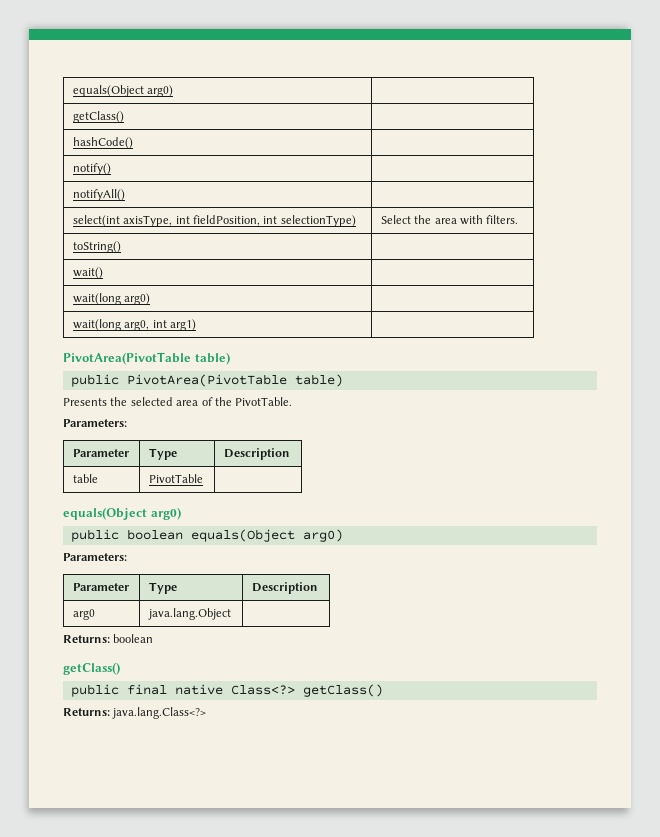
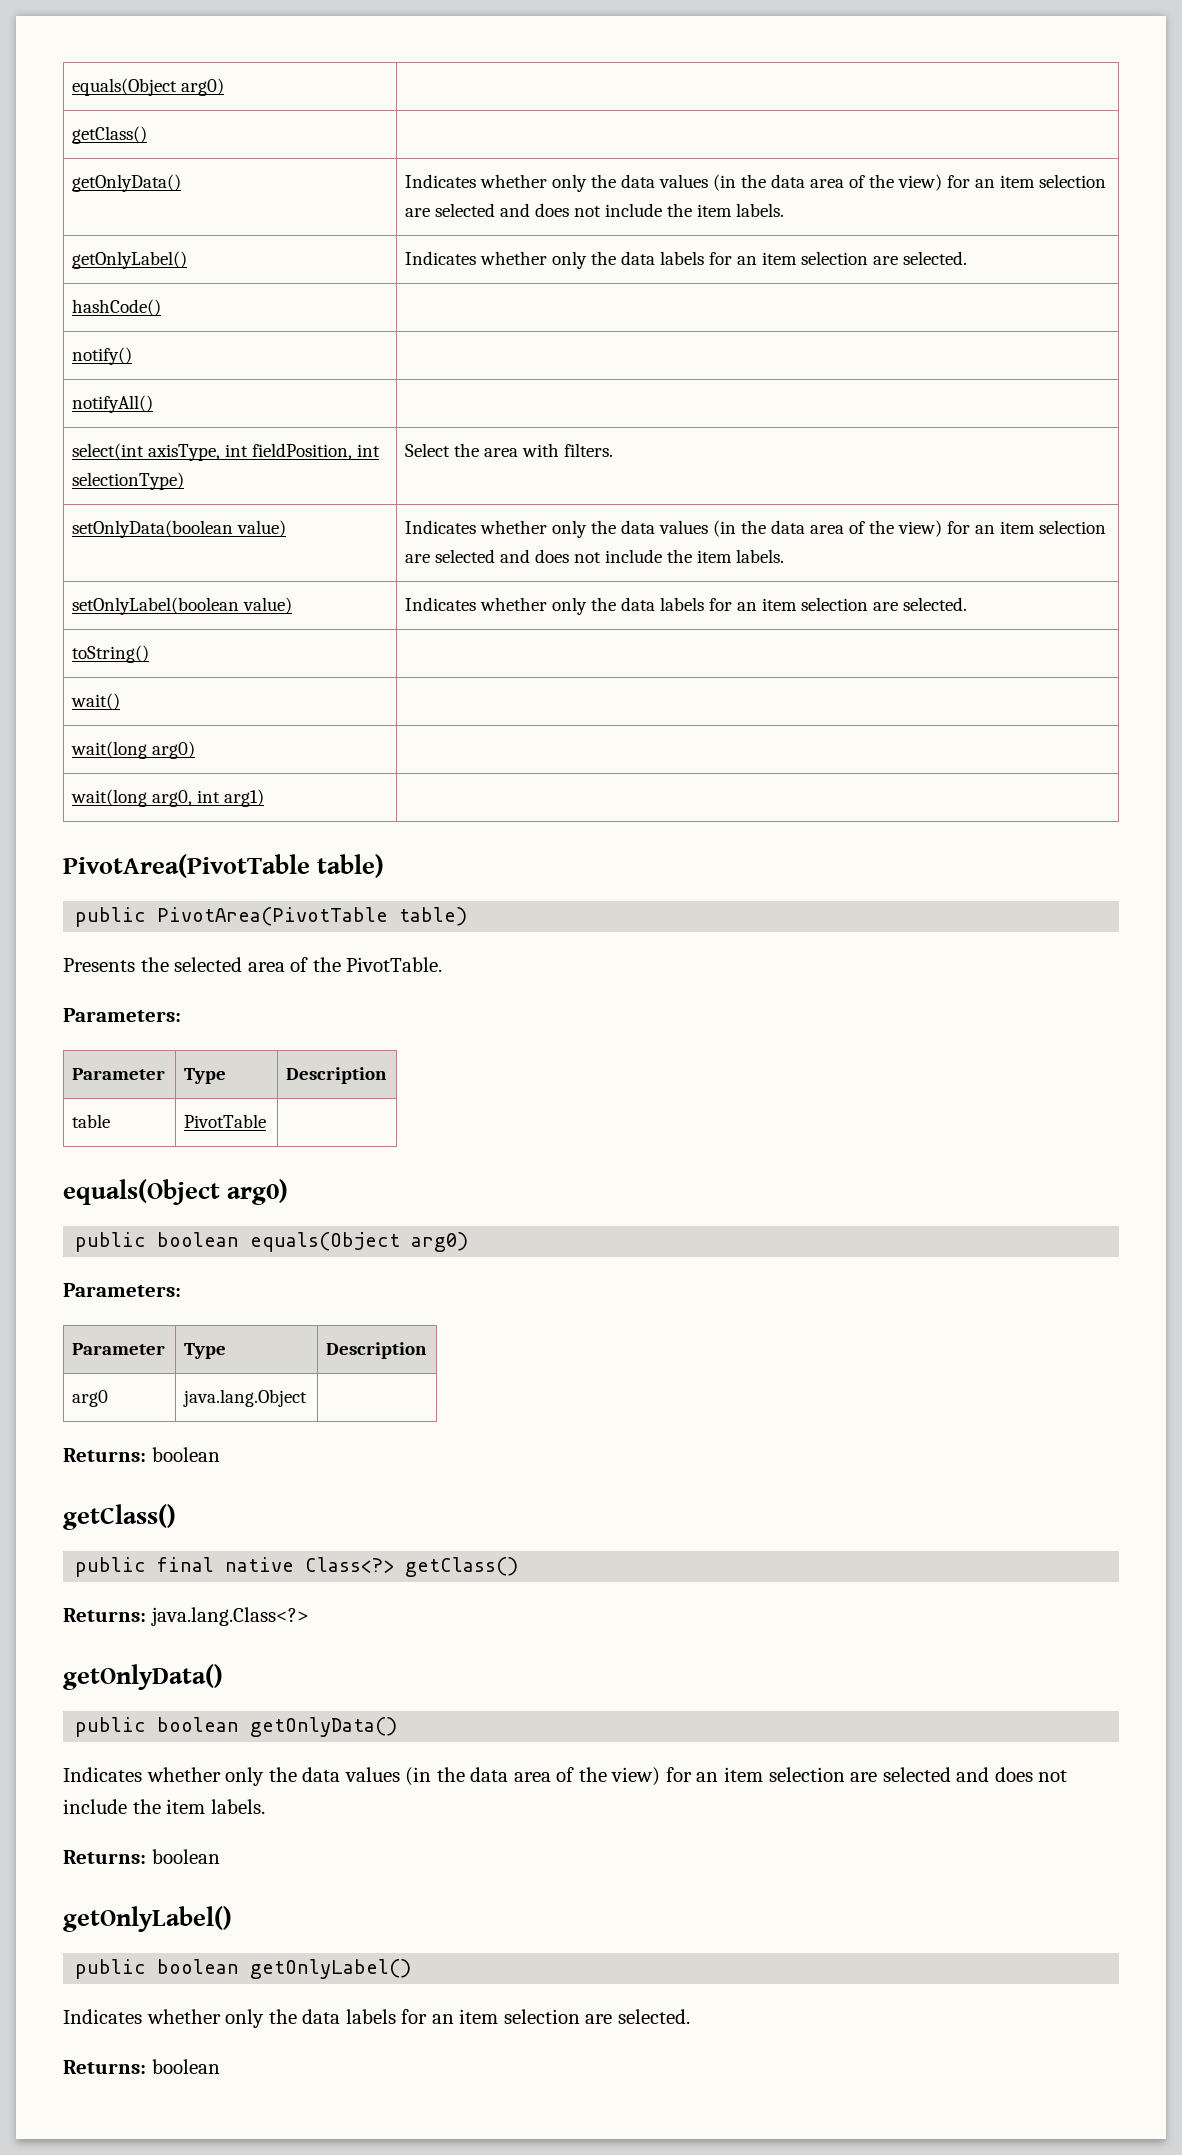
(124, 117) none -> [72,174,182,192] [405,174,1107,192] [405,203,785,217] [72,251,188,269] [405,251,968,269] // getOnlyData() | Indicates whether only the data values (in the data area of the view) for an item selection are selected and does not include the item labels. // getOnlyLabel() | Indicates whether only the data labels for an item selection are selected.
(519, 219) none -> [72,520,287,538] [405,520,1107,538] [405,549,785,563] [72,597,293,615] [405,597,968,615] // setOnlyData(boolean value) | Indicates whether only the data values (in the data area of the view) for an item selection are selected and does not include the item labels. // setOnlyLabel(boolean value) | Indicates whether only the data labels for an item selection are selected.
(207, 713) none -> [63,1664,223,1690] [75,1717,398,1737] [63,1767,1068,1786] [63,1799,265,1814] [63,1849,220,1864] [63,1906,232,1932] [75,1959,412,1979] [63,2009,690,2028] [63,2059,220,2074] // getOnlyData() // public boolean getOnlyData() // Indicates whether only the data values (in the data area of the view) for an item selection are selected and does not include the item labels. // Returns: boolean // getOnlyLabel() // public boolean getOnlyLabel() // Indicates whether only the data labels for an item selection are selected. // Returns: boolean

